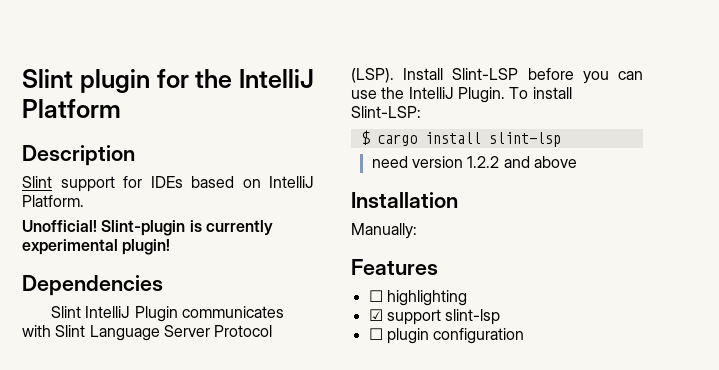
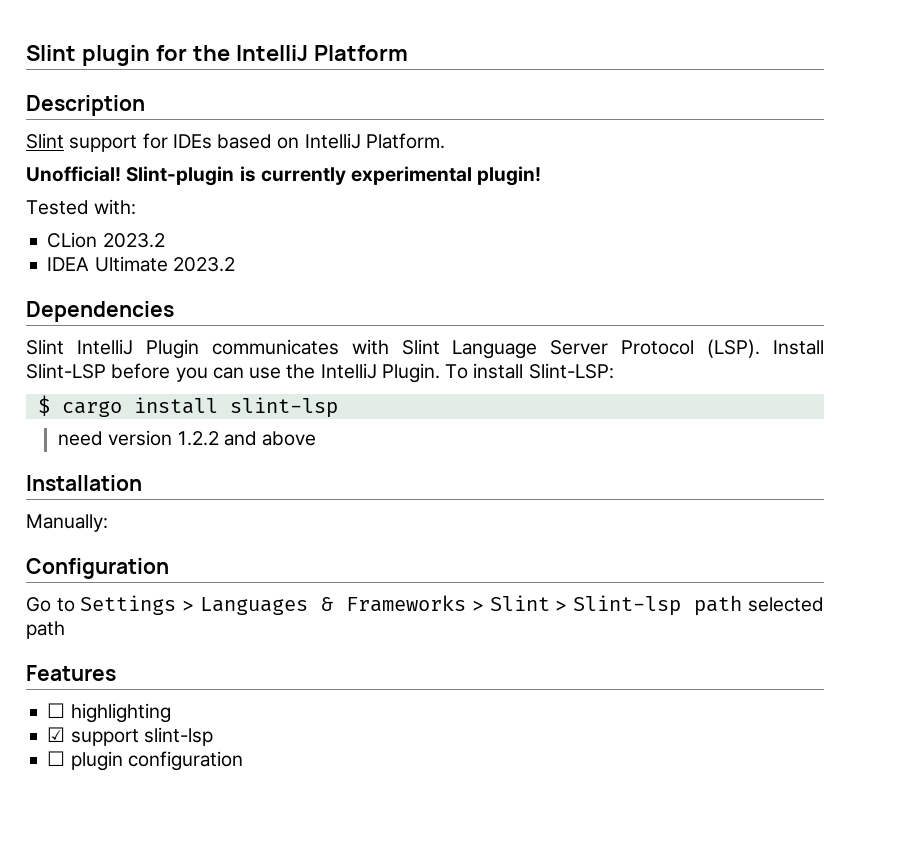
(171, 247) none -> [26,199,137,215] [47,232,165,248] [47,256,235,272] // Tested with: // CLion 2023.2 // IDEA Ultimate 2023.2
(417, 231) none -> [26,558,169,579] [26,595,824,616] [26,621,65,639] // Configuration // Go to Settings > Languages & Frameworks > Slint > Slint-lsp path selected path

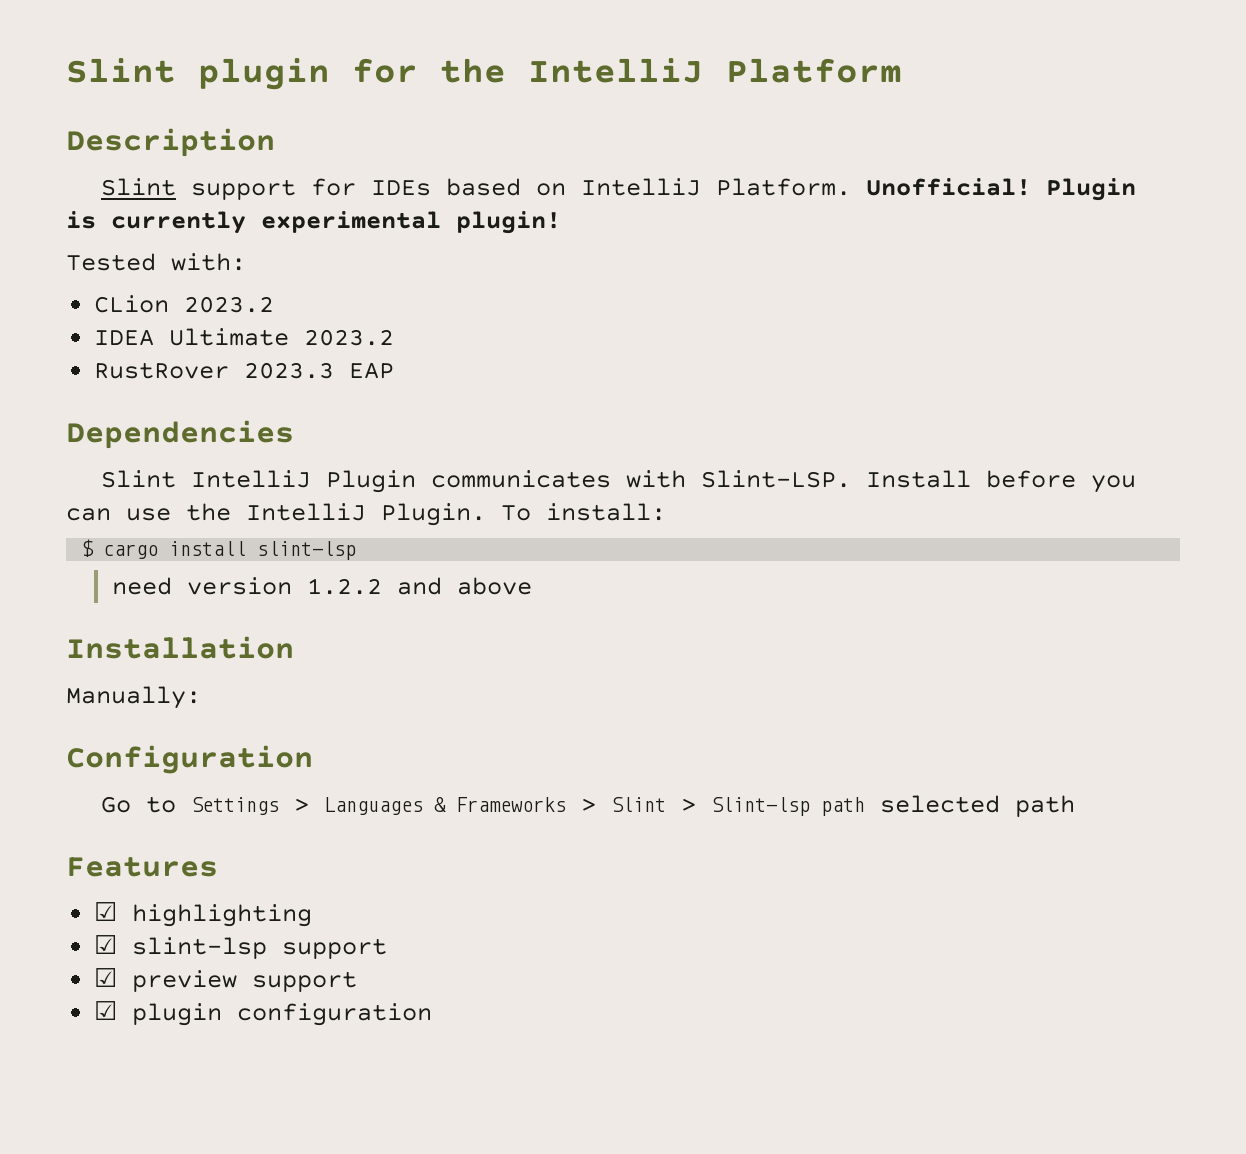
[26,166,235,186] // Unofficial! Slint-plugin -> [865,178,1136,201] Unofficial! Plugin
(235, 264) none -> [94,362,395,379] // RustRover 2023.3 EAP
[401,339,824,359] [26,363,106,379] Slint Language Server Protocol (LSP). Install Slint-LSP -> [700,470,971,488] Slint-LSP. Install
[473,363,614,379] install Slint-LSP: -> [546,503,666,521] install:
[47,703,66,718] ☐ -> [94,902,118,921] ☑
[70,727,213,746] [47,751,66,766] support slint-lsp // ☐ -> [132,937,388,959] [94,968,358,992] [94,1001,118,1020] slint-lsp support // ☑ preview support // ☑

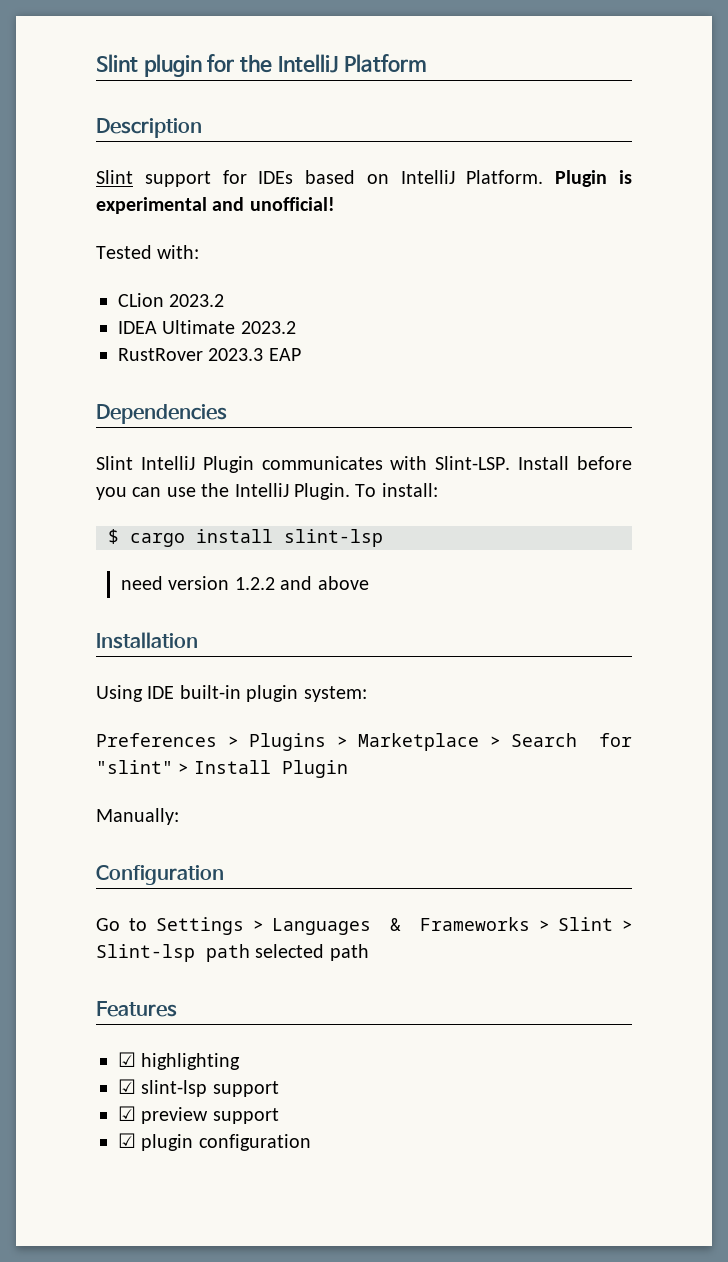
[865,178,1031,196] Unofficial! -> (544, 177) none
[111,211,561,234] currently experimental plugin! -> [96,197,335,214] experimental and unofficial!
(294, 647) none -> [96,685,367,702] [96,733,632,751] [96,760,348,778] // Using IDE built-in plugin system: // Preferences > Plugins > Marketplace > Search for "slint" > Install Plugin

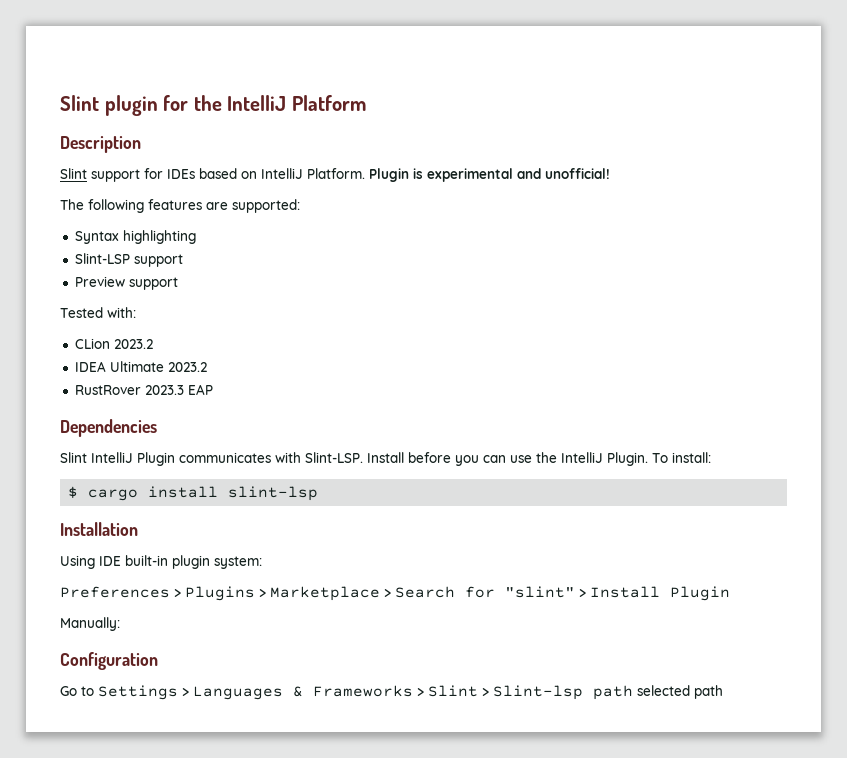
(335, 204) none -> [60,199,300,213] [74,230,196,244] [74,253,183,267] [74,276,178,290] // The following features are supported: // Syntax highlighting // Slint-LSP support // Preview support
[120,576,369,590] // need version 1.2.2 and above -> (319, 493) none
[96,1001,177,1017] [118,1052,241,1070] [118,1079,279,1097] [118,1106,279,1124] [118,1133,311,1151] // Features // ☑ highlighting // ☑ slint-lsp support // ☑ preview support // ☑ plugin configuration -> (723, 692) none

